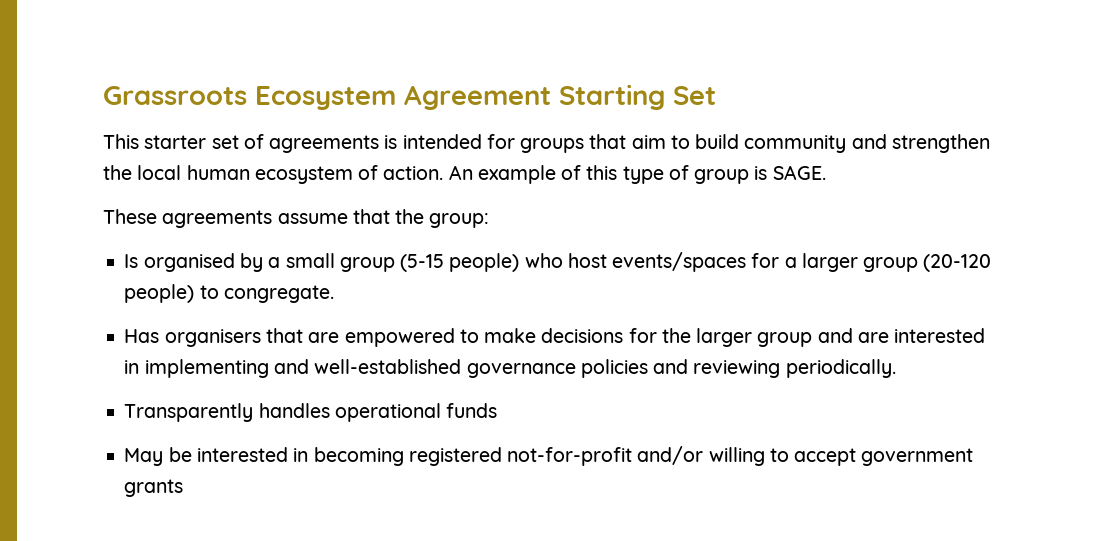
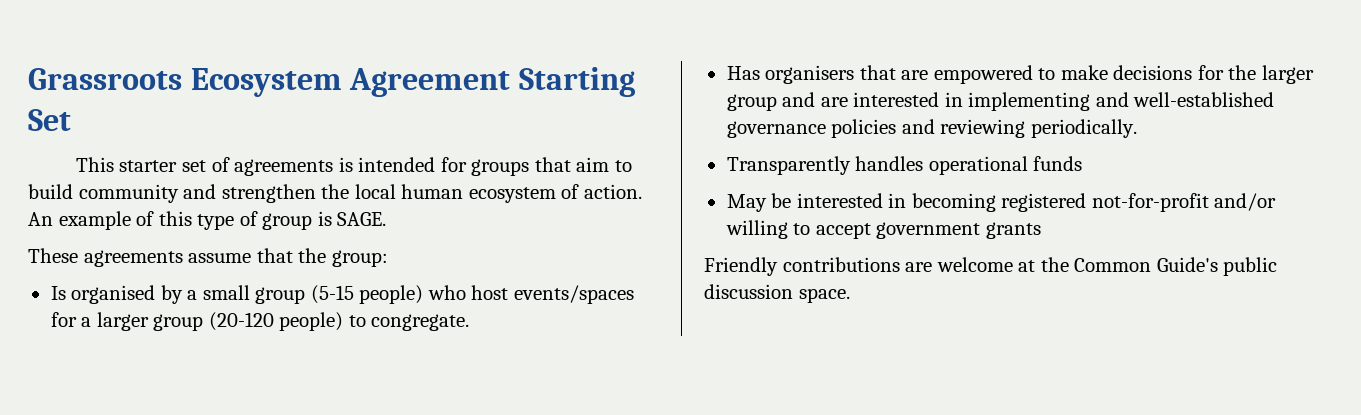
(184, 488) none -> [704,257,1278,276] [704,284,850,303] // Friendly contributions are welcome at the Common Guide's public discussion space.

